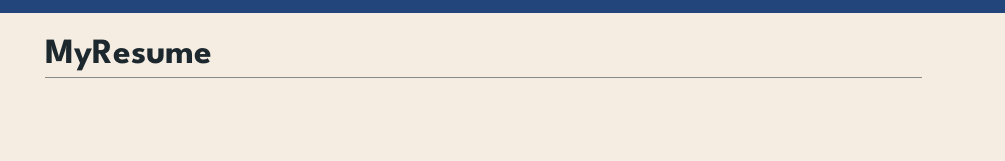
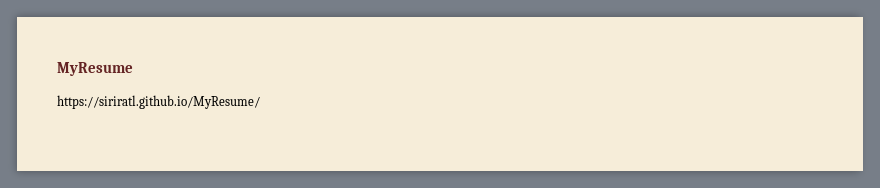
(212, 55) none -> [57,95,260,109] // https://siriratl.github.io/MyResume/

